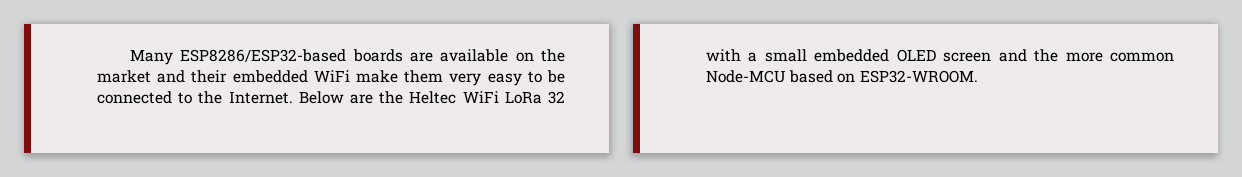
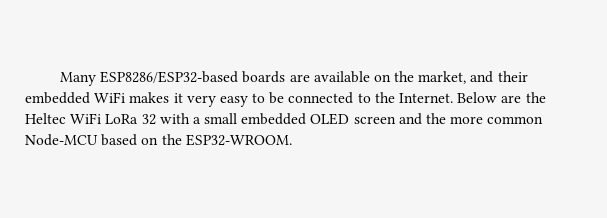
[97,70,151,83] market -> [418,71,467,84] market,
[355,70,444,83] make them -> [129,92,183,103] makes it
(856, 78) none -> [161,134,182,145] the

